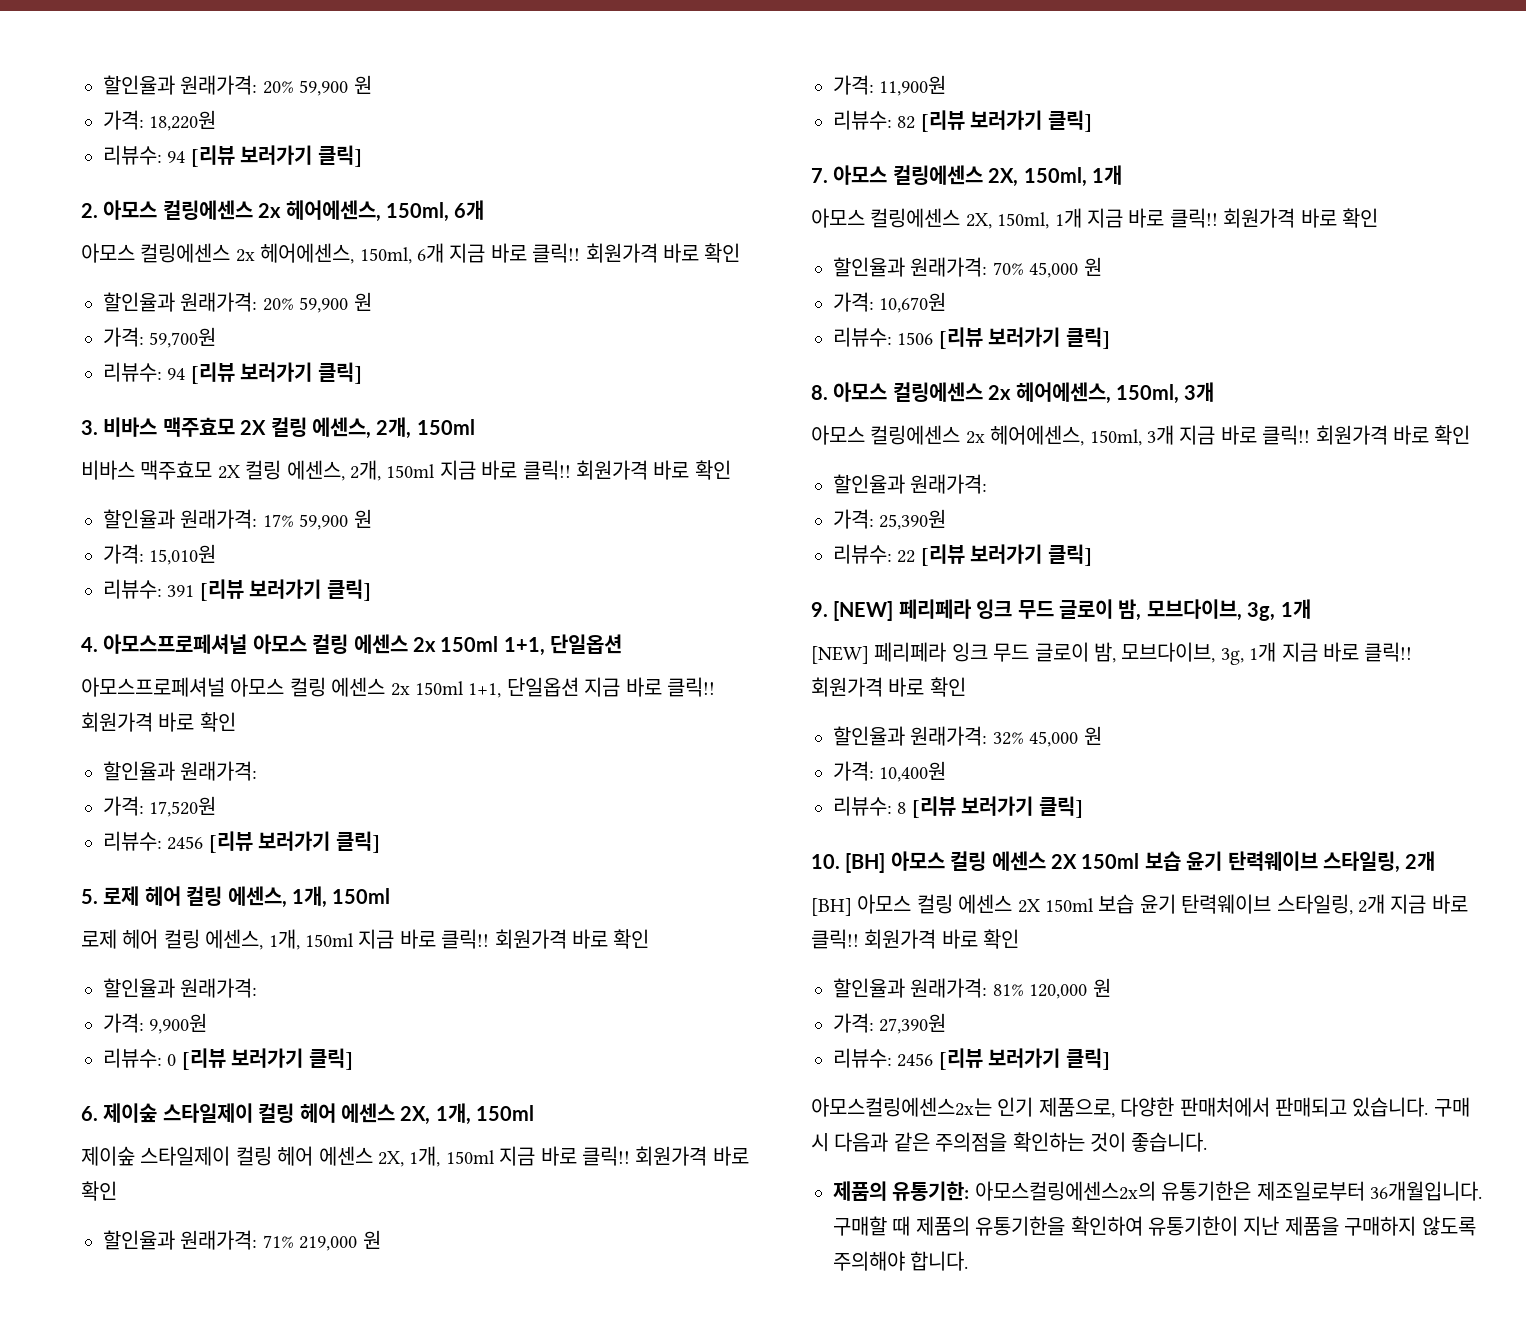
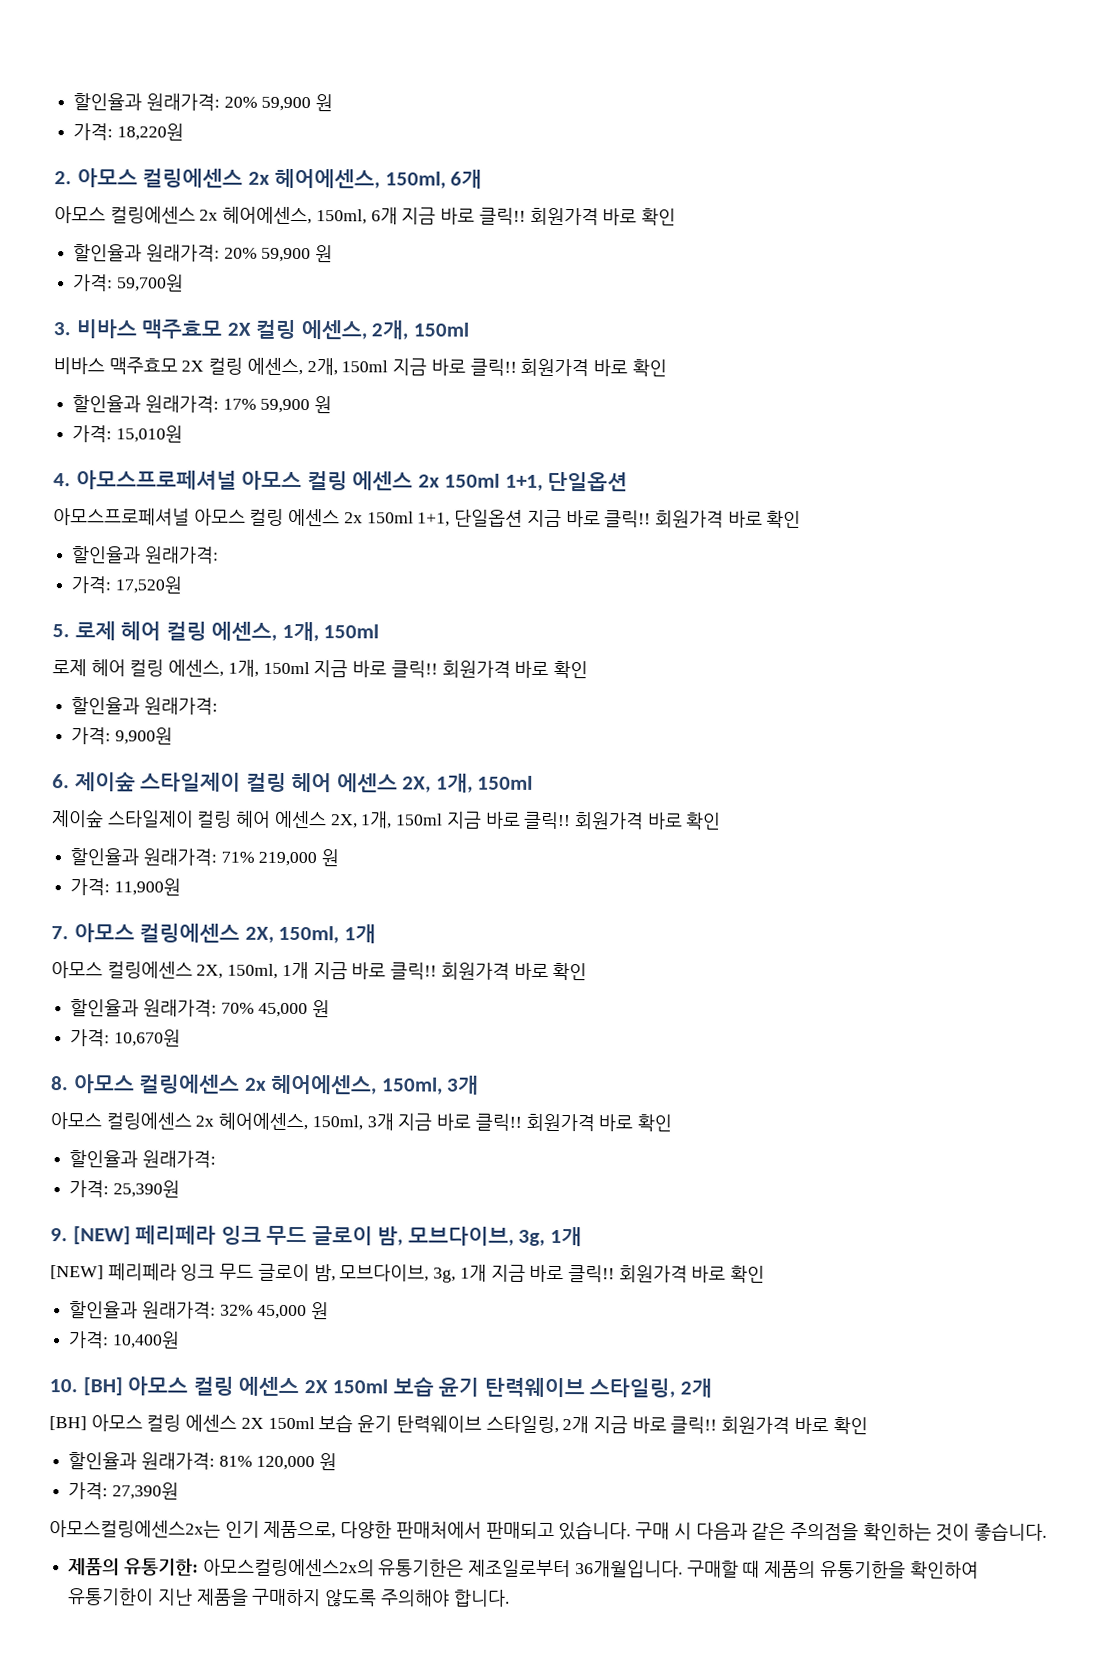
[103,145,362,167] // 리뷰수: 94 [리뷰 보러가기 클릭] -> (184, 132) none
[103,362,362,384] // 리뷰수: 94 [리뷰 보러가기 클릭] -> (184, 283) none
[103,579,371,601] // 리뷰수: 391 [리뷰 보러가기 클릭] -> (183, 434) none
[103,831,380,853] // 리뷰수: 2456 [리뷰 보러가기 클릭] -> (182, 585) none
[103,1048,353,1070] // 리뷰수: 0 [리뷰 보러가기 클릭] -> (173, 736) none
[833,110,1092,132] // 리뷰수: 82 [리뷰 보러가기 클릭] -> (181, 887) none
[833,327,1110,349] // 리뷰수: 1506 [리뷰 보러가기 클릭] -> (181, 1038) none
[833,544,1092,566] // 리뷰수: 22 [리뷰 보러가기 클릭] -> (180, 1189) none
[833,796,1083,818] // 리뷰수: 8 [리뷰 보러가기 클릭] -> (180, 1340) none
[833,1048,1110,1070] // 리뷰수: 2456 [리뷰 보러가기 클릭] -> (179, 1491) none

